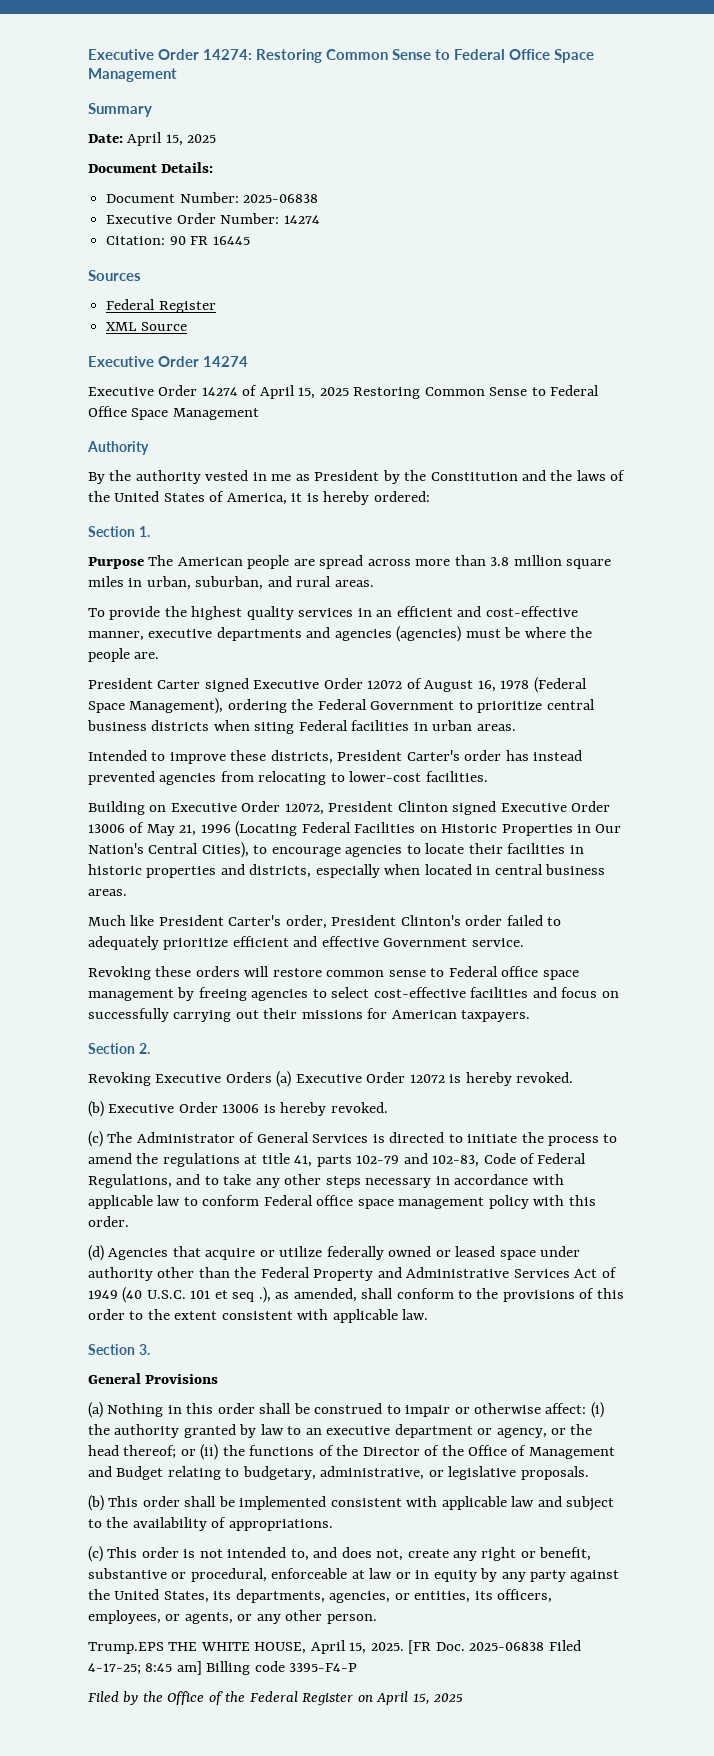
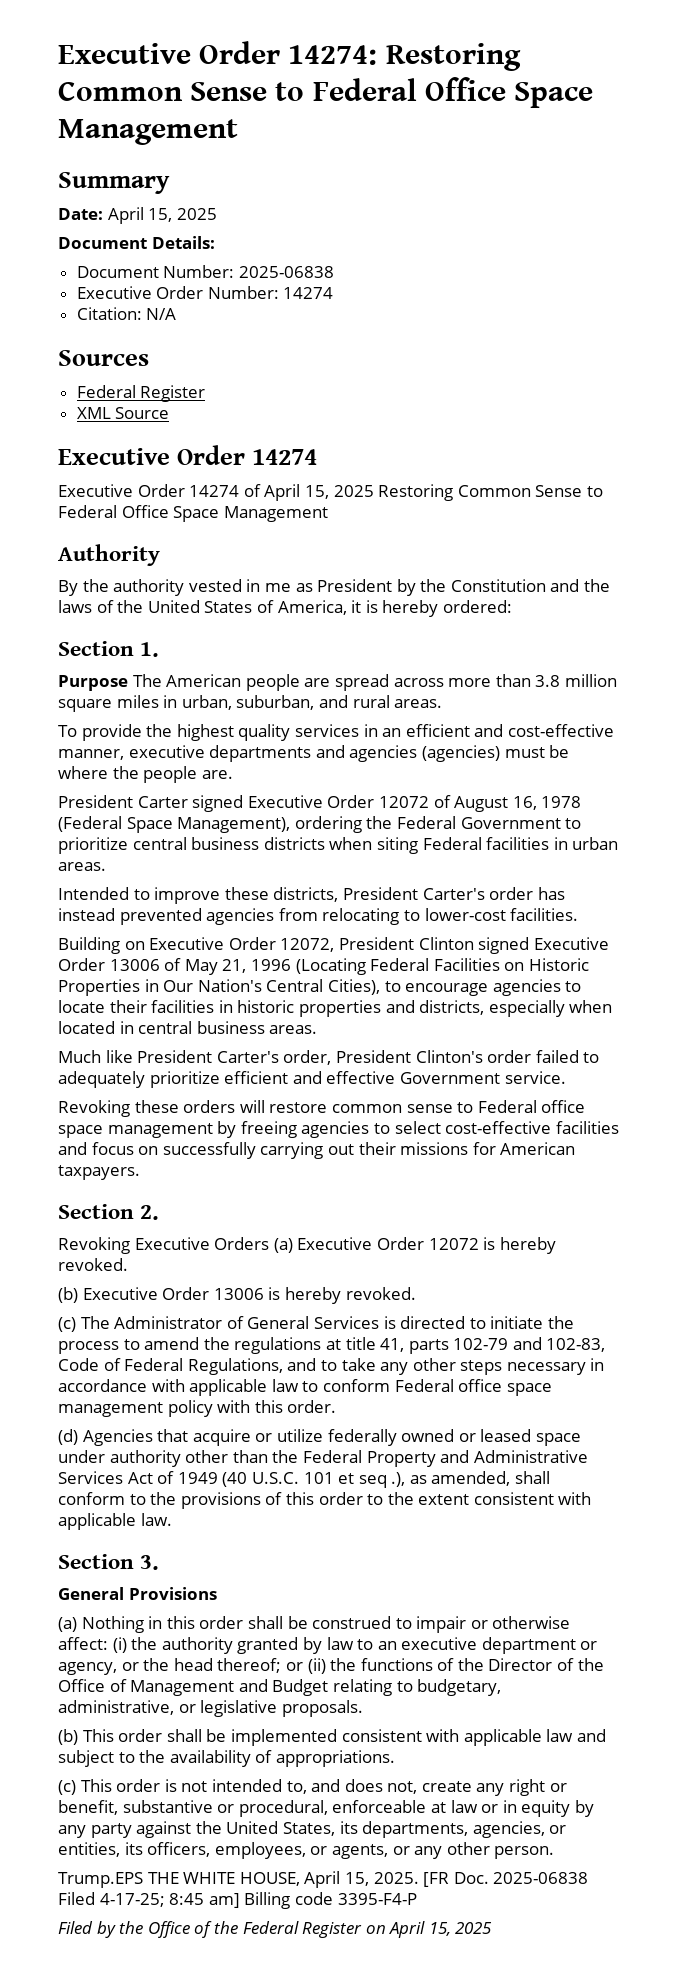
[169,236,250,245] 90 FR 16445 -> [146,308,177,320] N/A

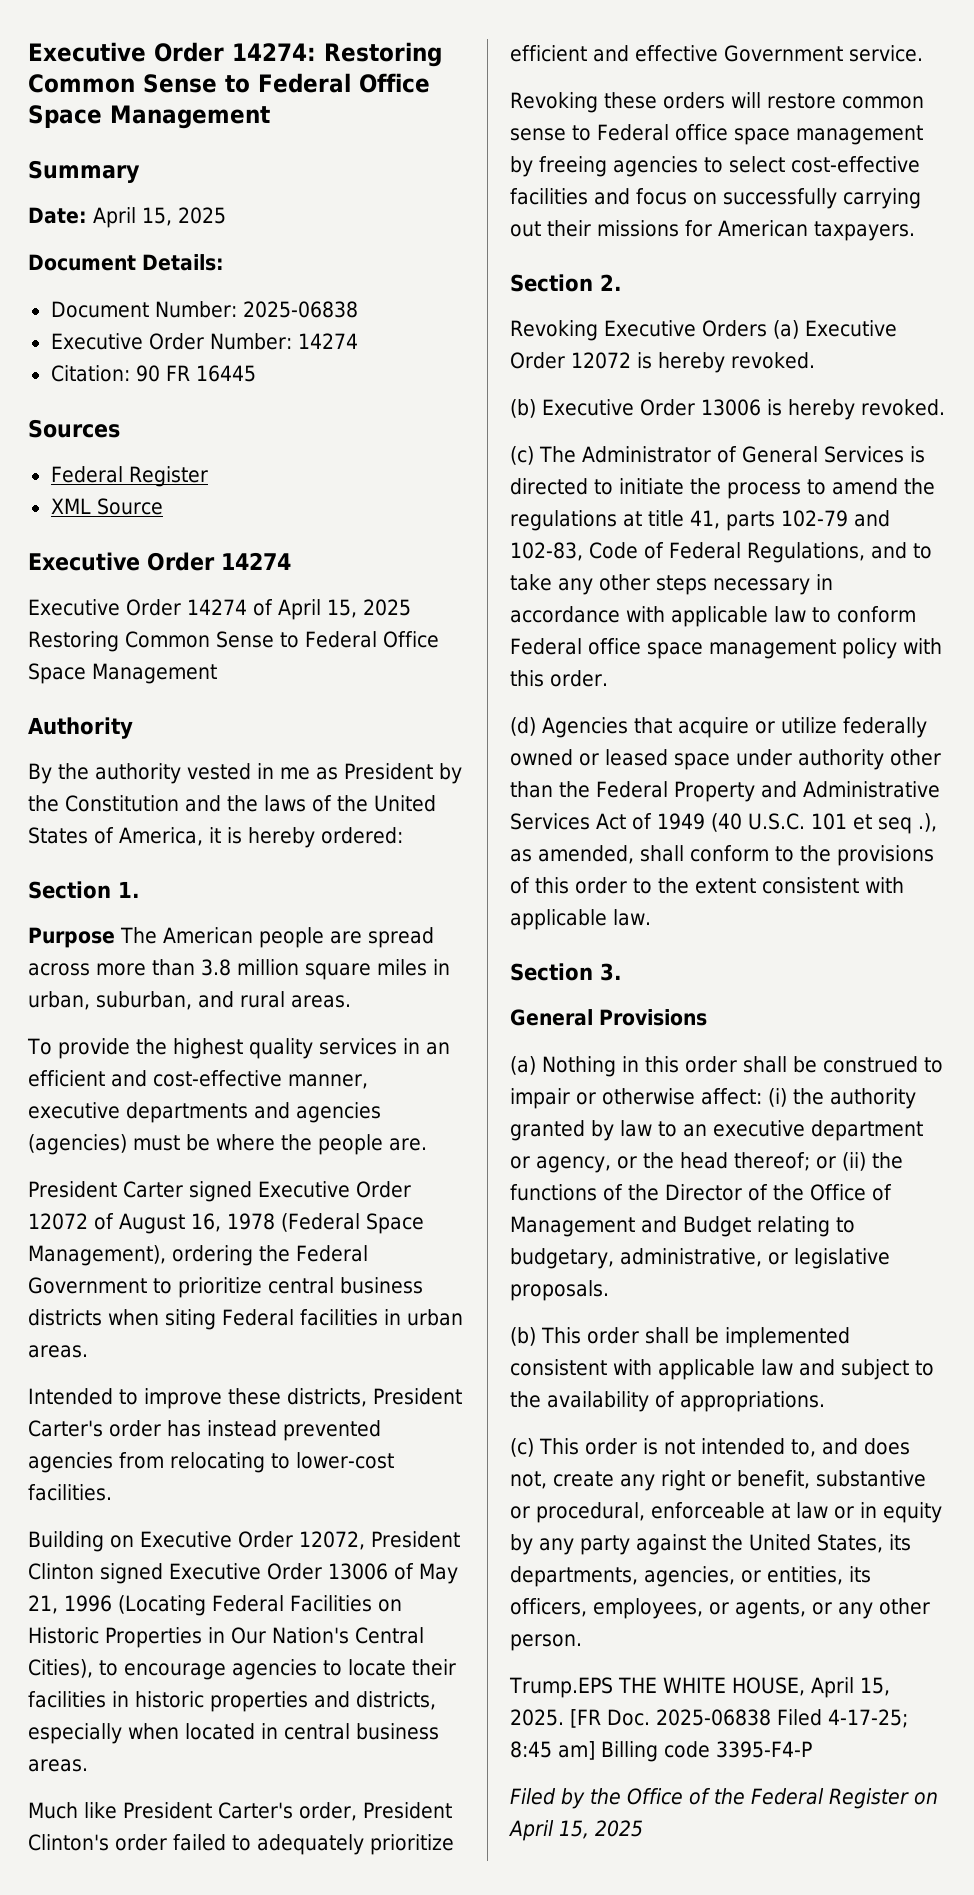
[146,308,177,320] N/A -> [135,365,256,382] 90 FR 16445

